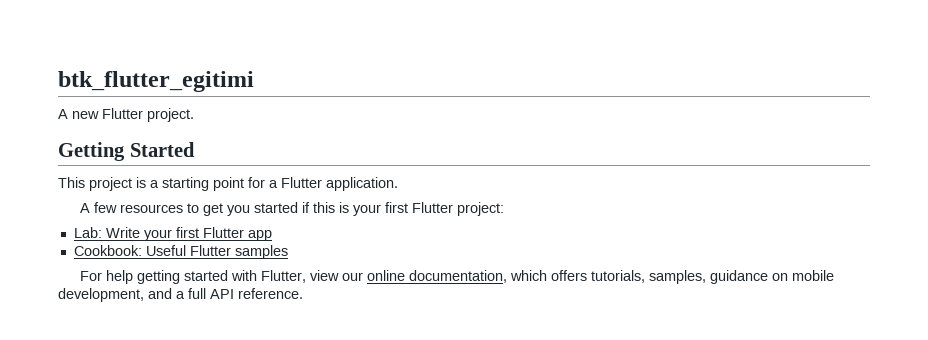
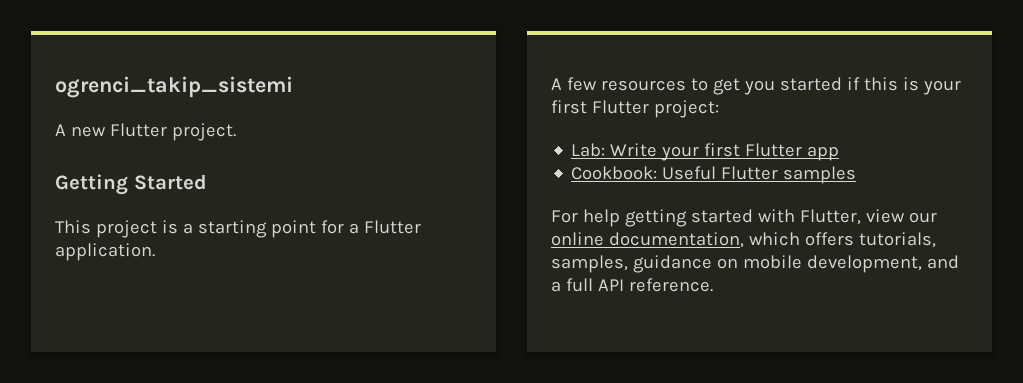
[58,71,254,92] btk_flutter_egitimi -> [55,76,293,98] ogrenci_takip_sistemi

